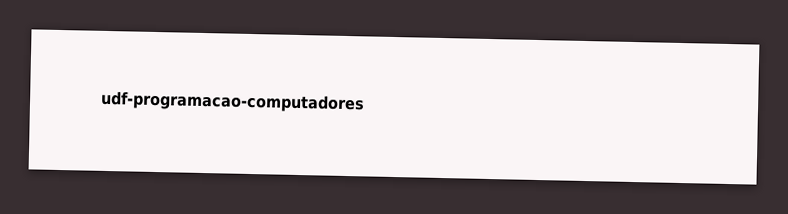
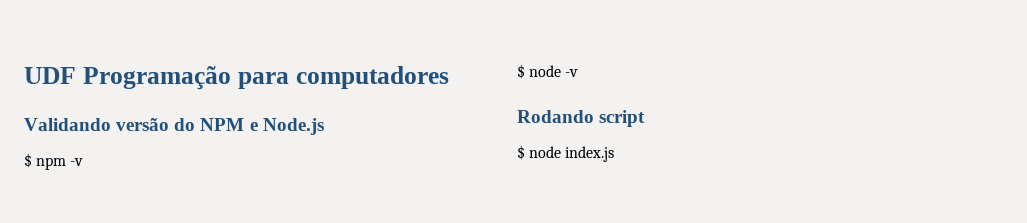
[100,90,365,114] udf-programacao-computadores -> [24,66,449,90] [24,118,324,135] [24,153,84,170] [517,64,579,79] [517,110,646,127] [517,145,615,162] UDF Programação para computadores // Validando versão do NPM e Node.js // $ npm -v // $ node -v // Rodando script // $ node index.js

